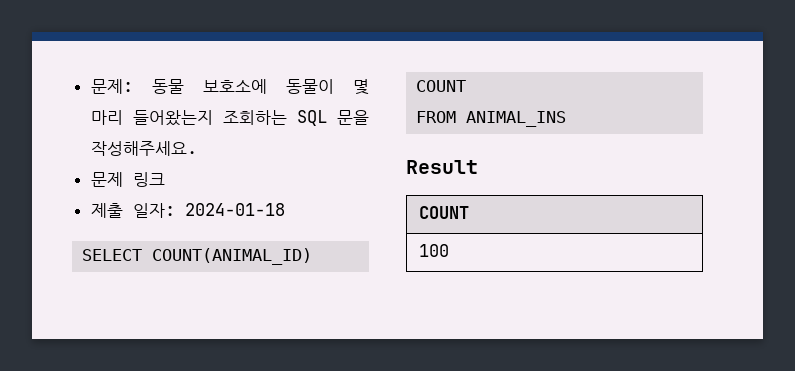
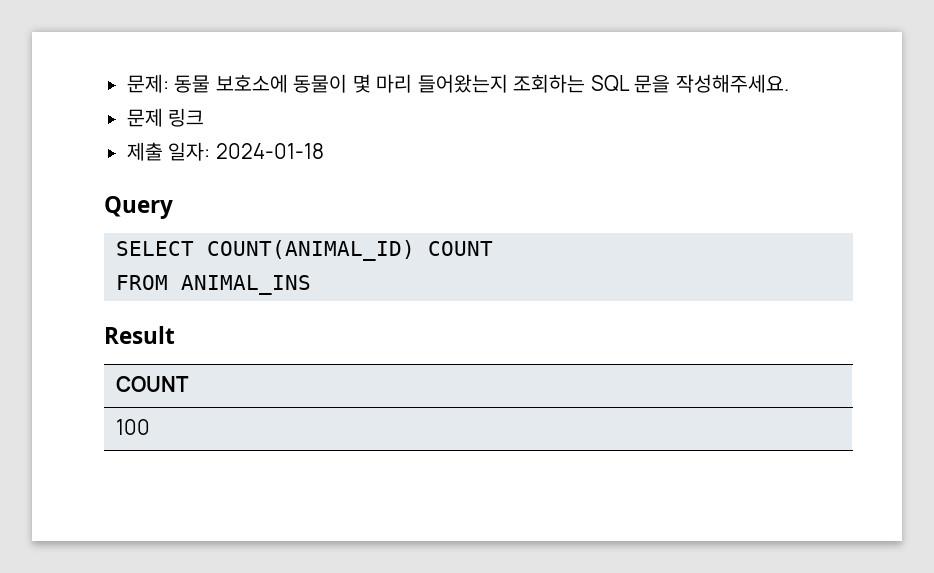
(285, 209) none -> [104,196,173,219] // Query

